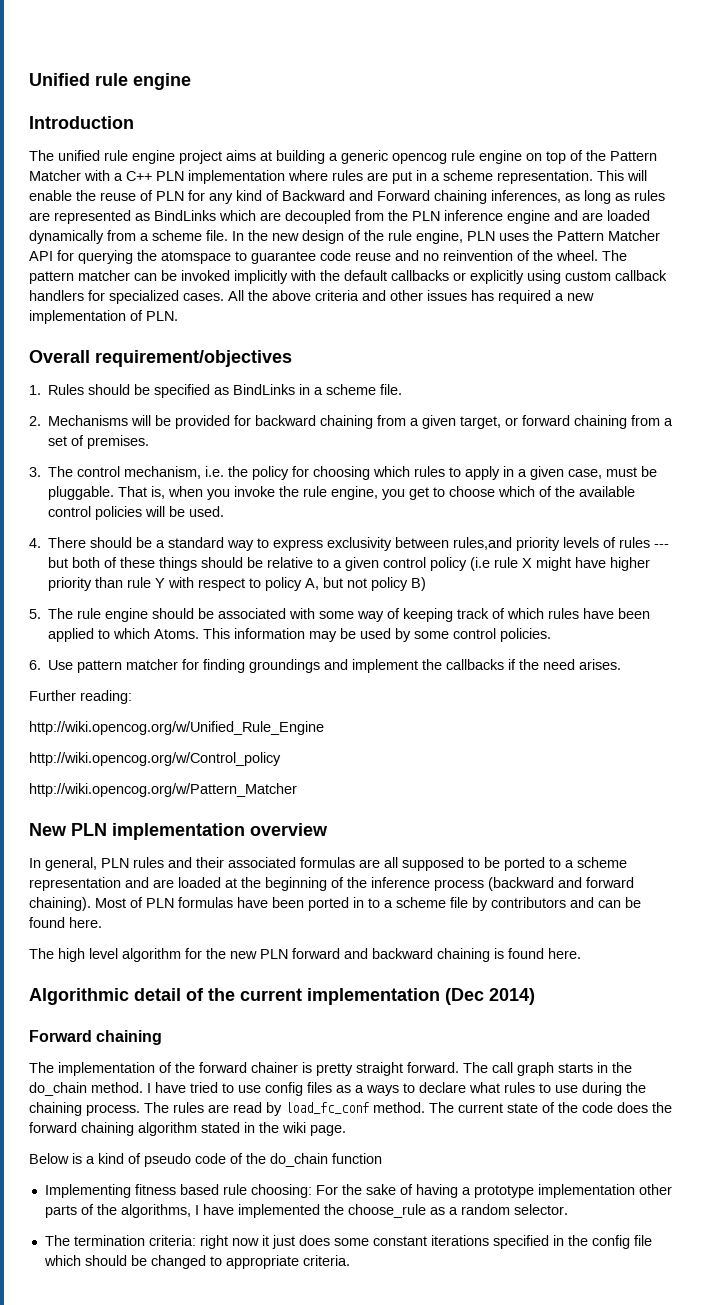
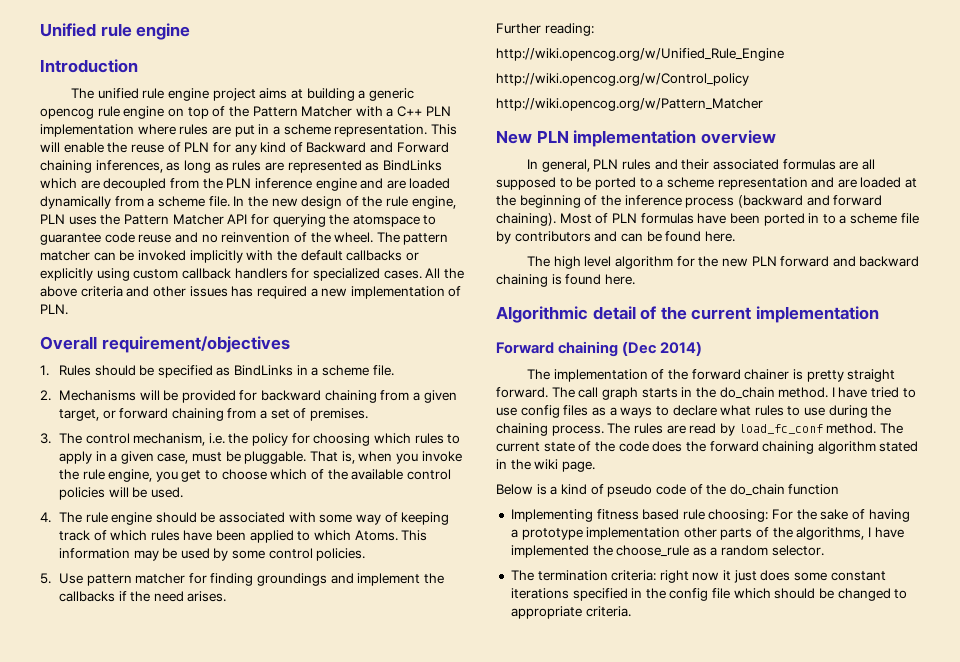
[48,537,670,551] [48,557,651,571] [48,577,427,591] [29,609,41,619] There should be a standard way to express exclusivity between rules,and priority levels of rules --- but both of these things should be relative to a given control policy (i.e rule X might have higher priority than rule Y with respect to policy A, but not policy B) // 5. -> (51, 517) none
[29,660,41,670] 6. -> [40,573,51,584] 5.
[445,988,535,1005] [29,1030,163,1045] (Dec 2014) // Forward chaining -> [496,341,703,357] // Forward chaining (Dec 2014)

